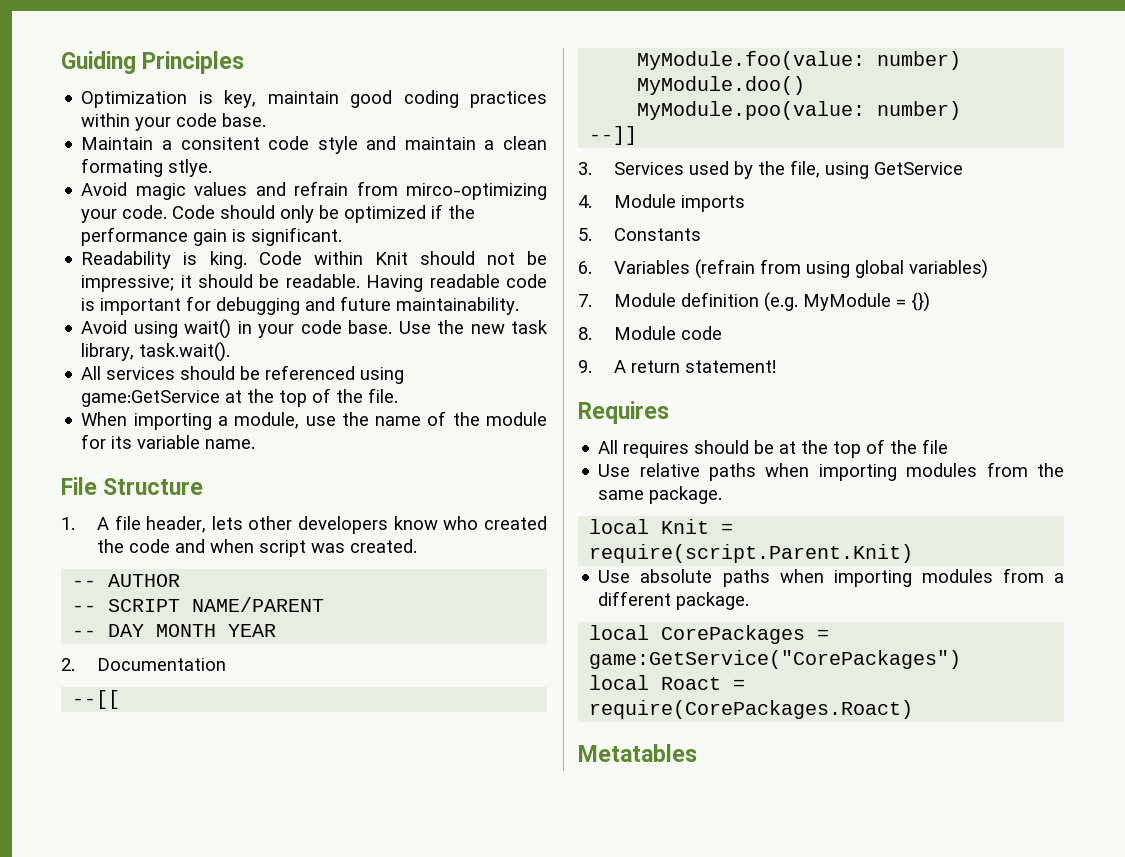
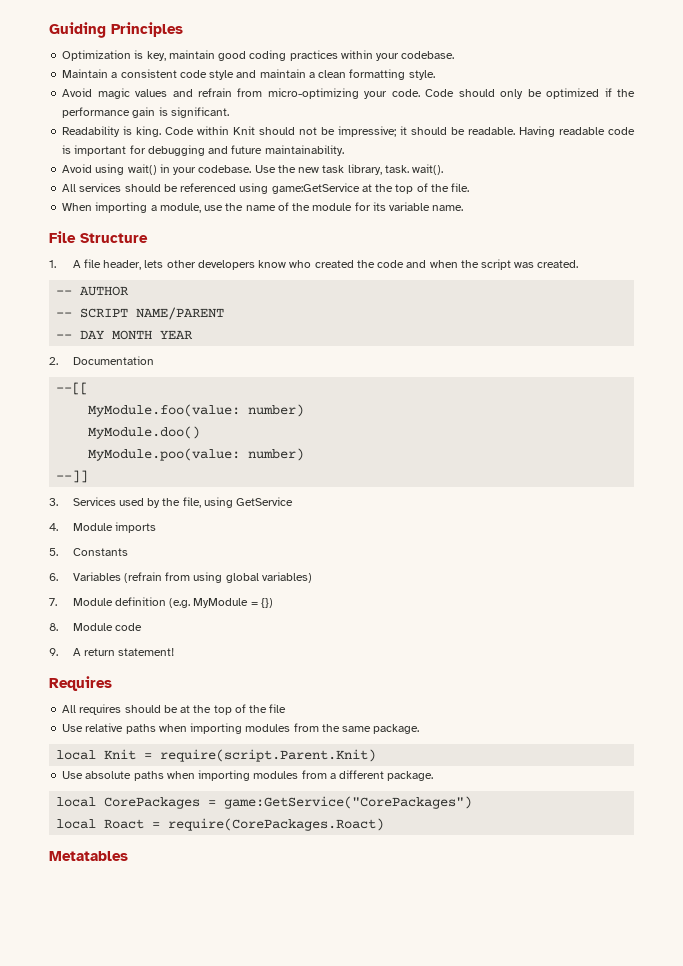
[176,113,267,127] code base. -> [401,51,455,59] codebase.
[180,137,260,150] consitent -> [120,69,177,78] consistent
[81,158,213,177] formating stlye. -> [349,69,435,80] formatting style.
[406,183,547,200] mirco-optimizing -> [267,88,359,99] micro-optimizing
[300,320,393,334] code base. -> [198,165,252,173] codebase.
[139,342,231,362] task.wait(). -> [384,164,444,175] task. wait().
(254, 546) none -> [460,260,479,268] the

